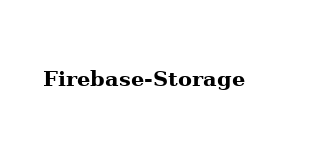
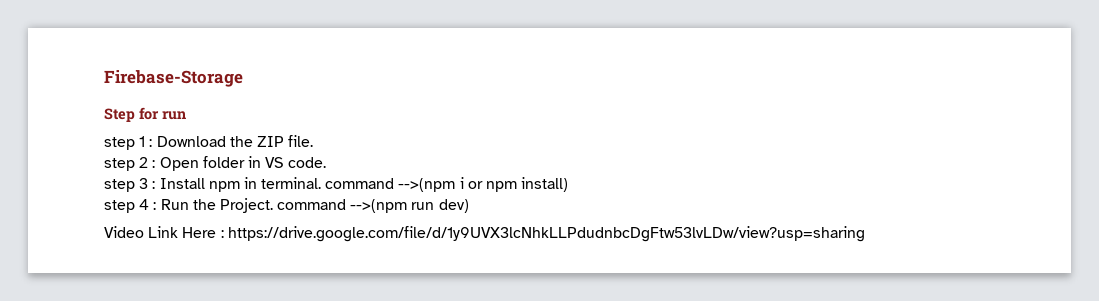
(245, 80) none -> [104,107,186,122] [104,135,314,150] [104,156,327,171] [104,177,569,192] [104,198,469,213] [104,226,865,242] // Step for run // step 1 : Download the ZIP file. // step 2 : Open folder in VS code. // step 3 : Install npm in terminal. command -->(npm i or npm install) // step 4 : Run the Project. command -->(npm run dev) // Video Link Here : https://drive.google.com/file/d/1y9UVX3lcNhkLLPdudnbcDgFtw53lvLDw/view?usp=sharing

